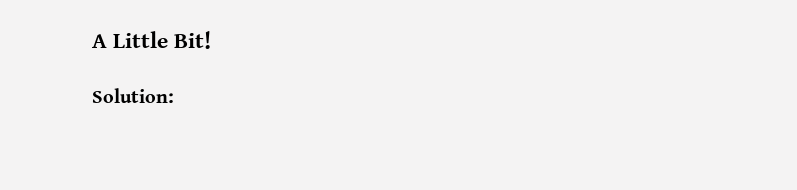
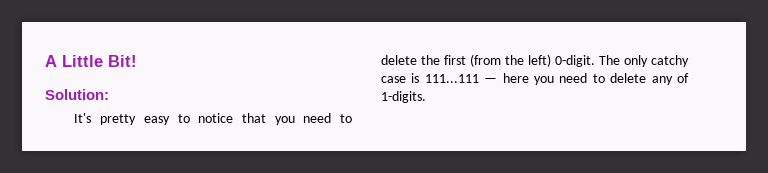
(174, 95) none -> [74,113,352,125] [381,54,689,67] [381,73,689,85] [381,91,426,103] // It's pretty easy to notice that you need to delete the first (from the left) 0-digit. The only catchy case is 111...111 — here you need to delete any of 1-digits.

